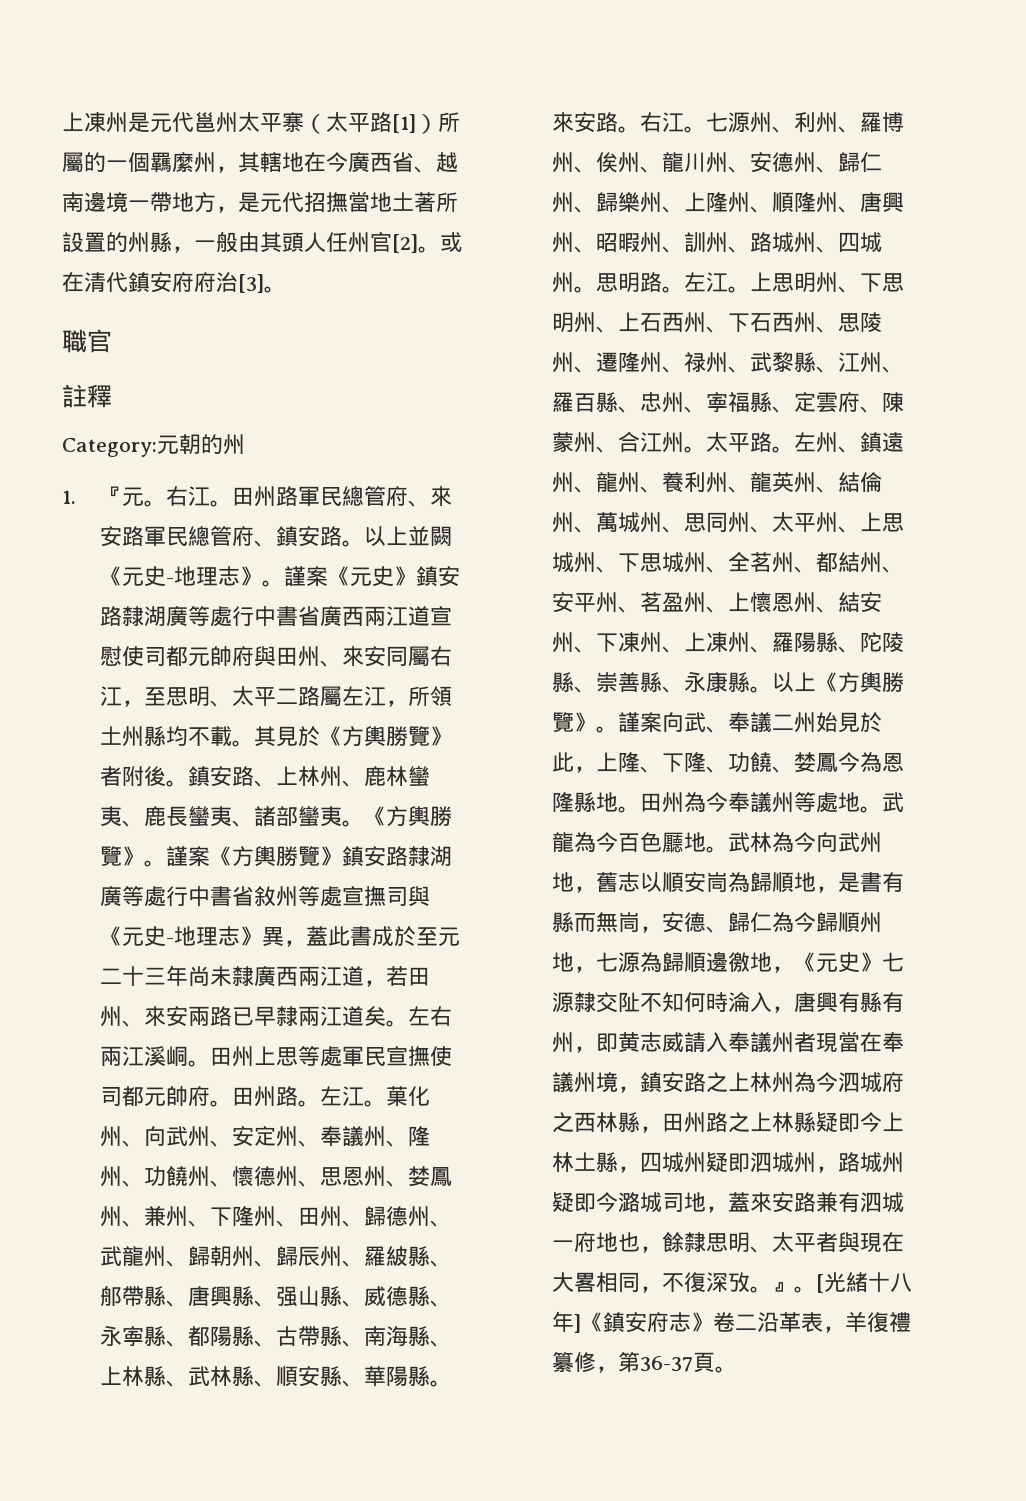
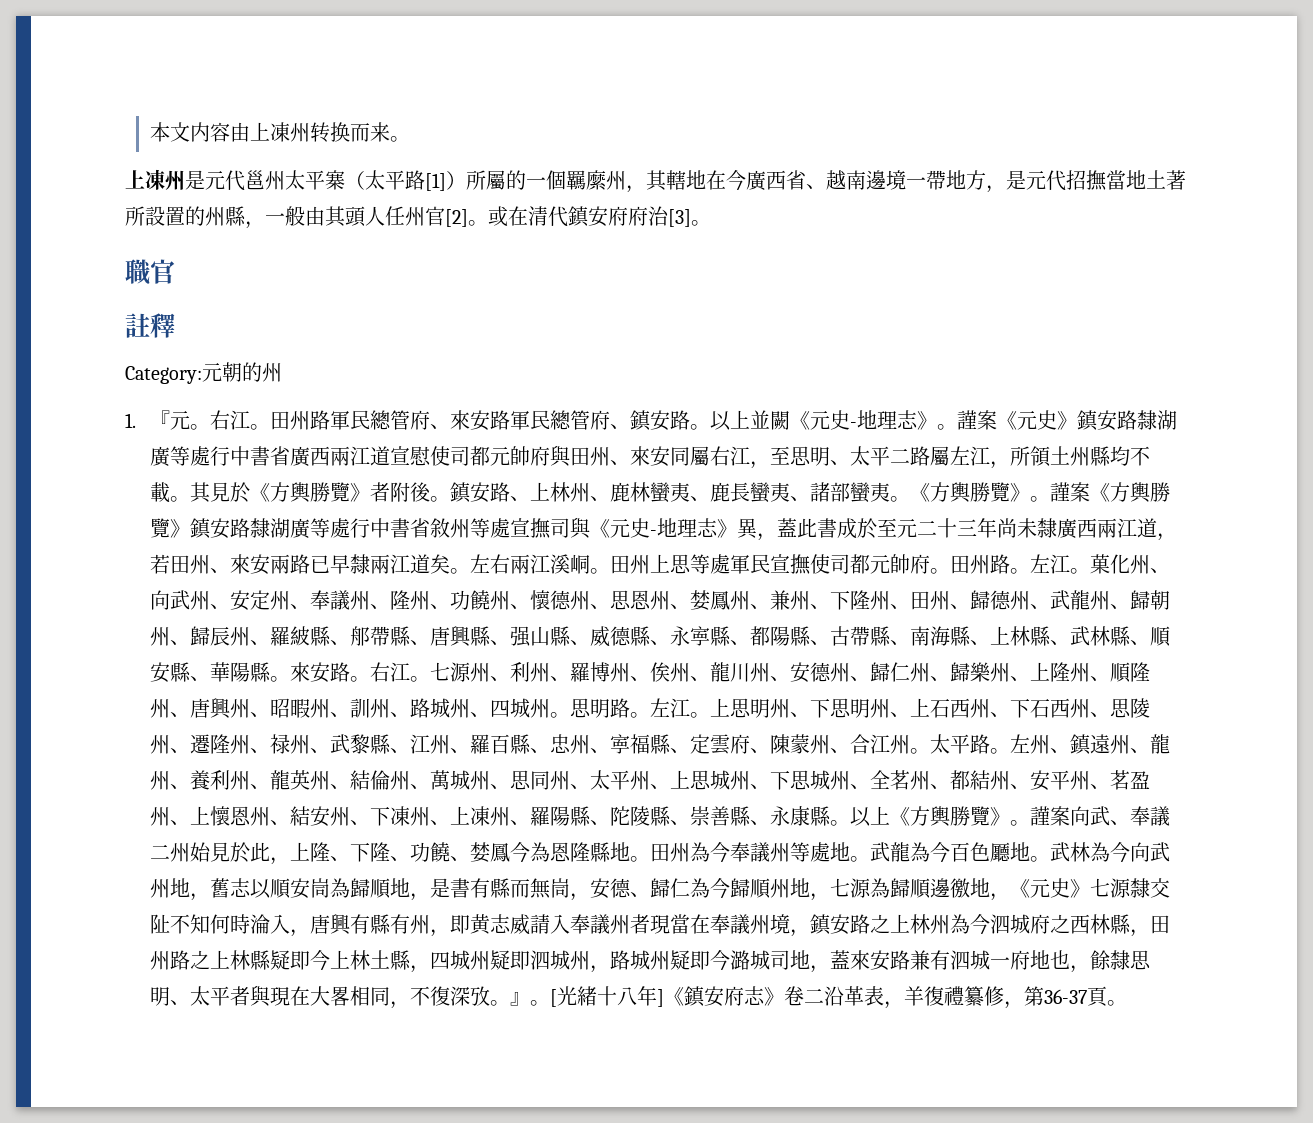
(62, 122) none -> [150,122,411,143] 本文内容由上凍州转换而来。 //

